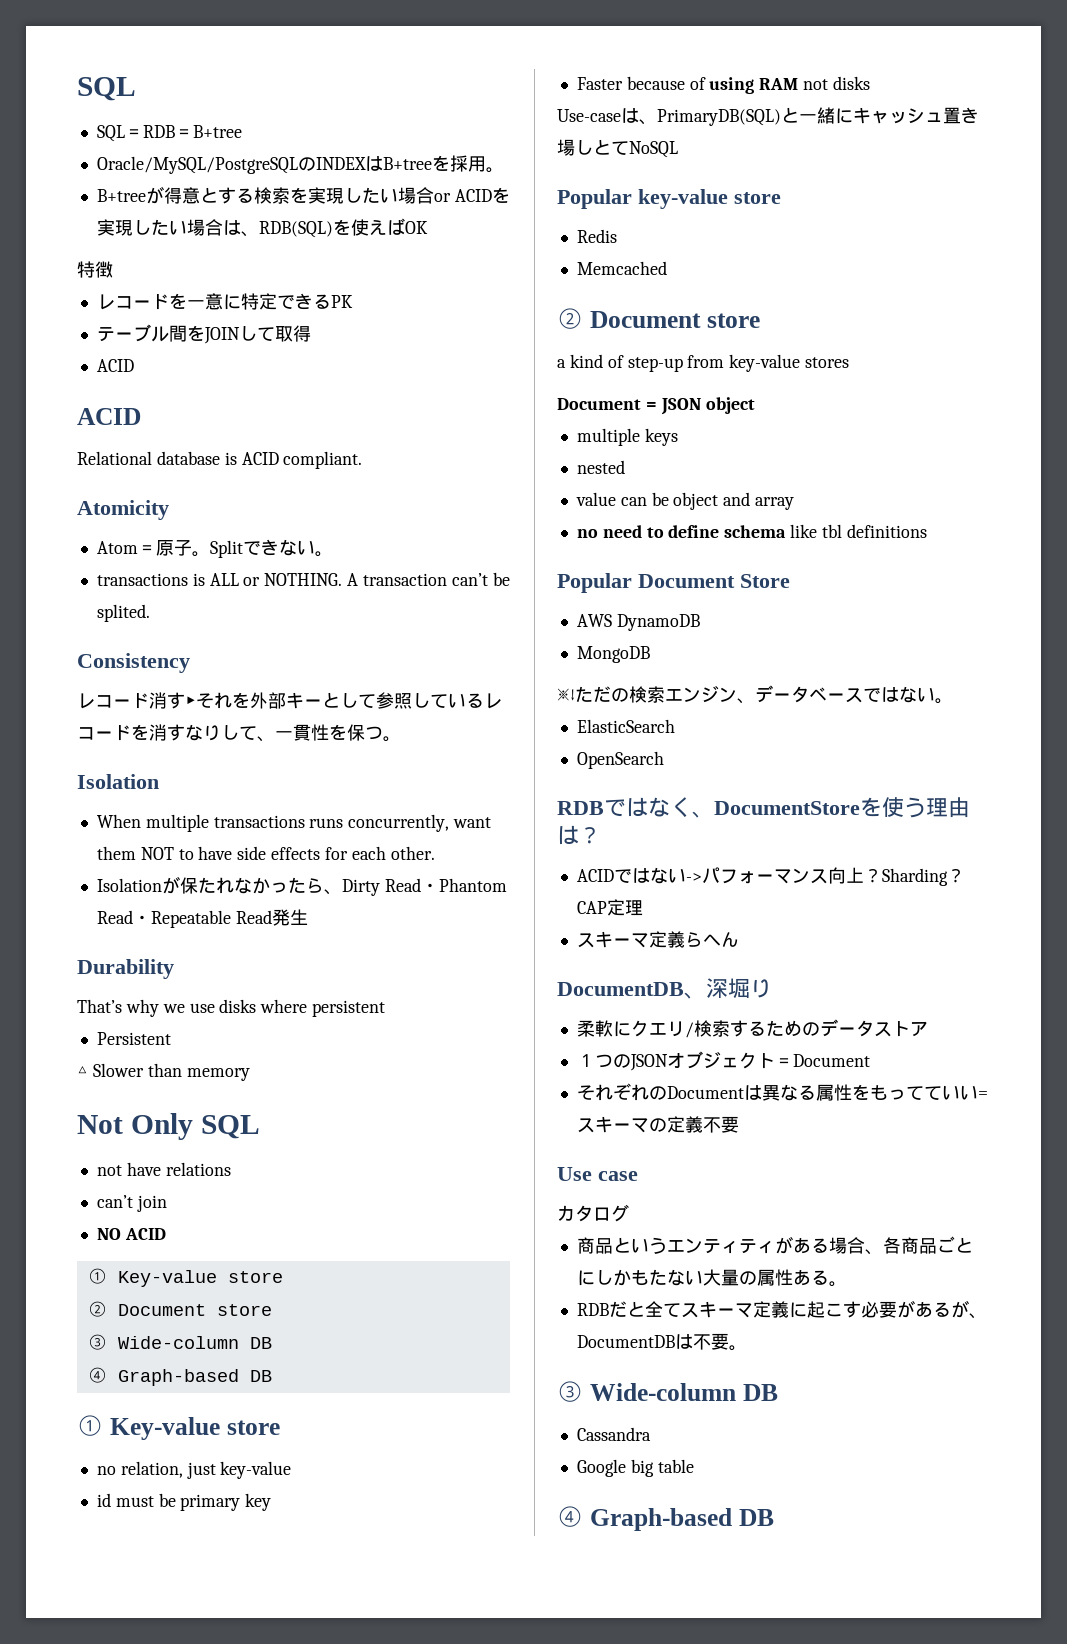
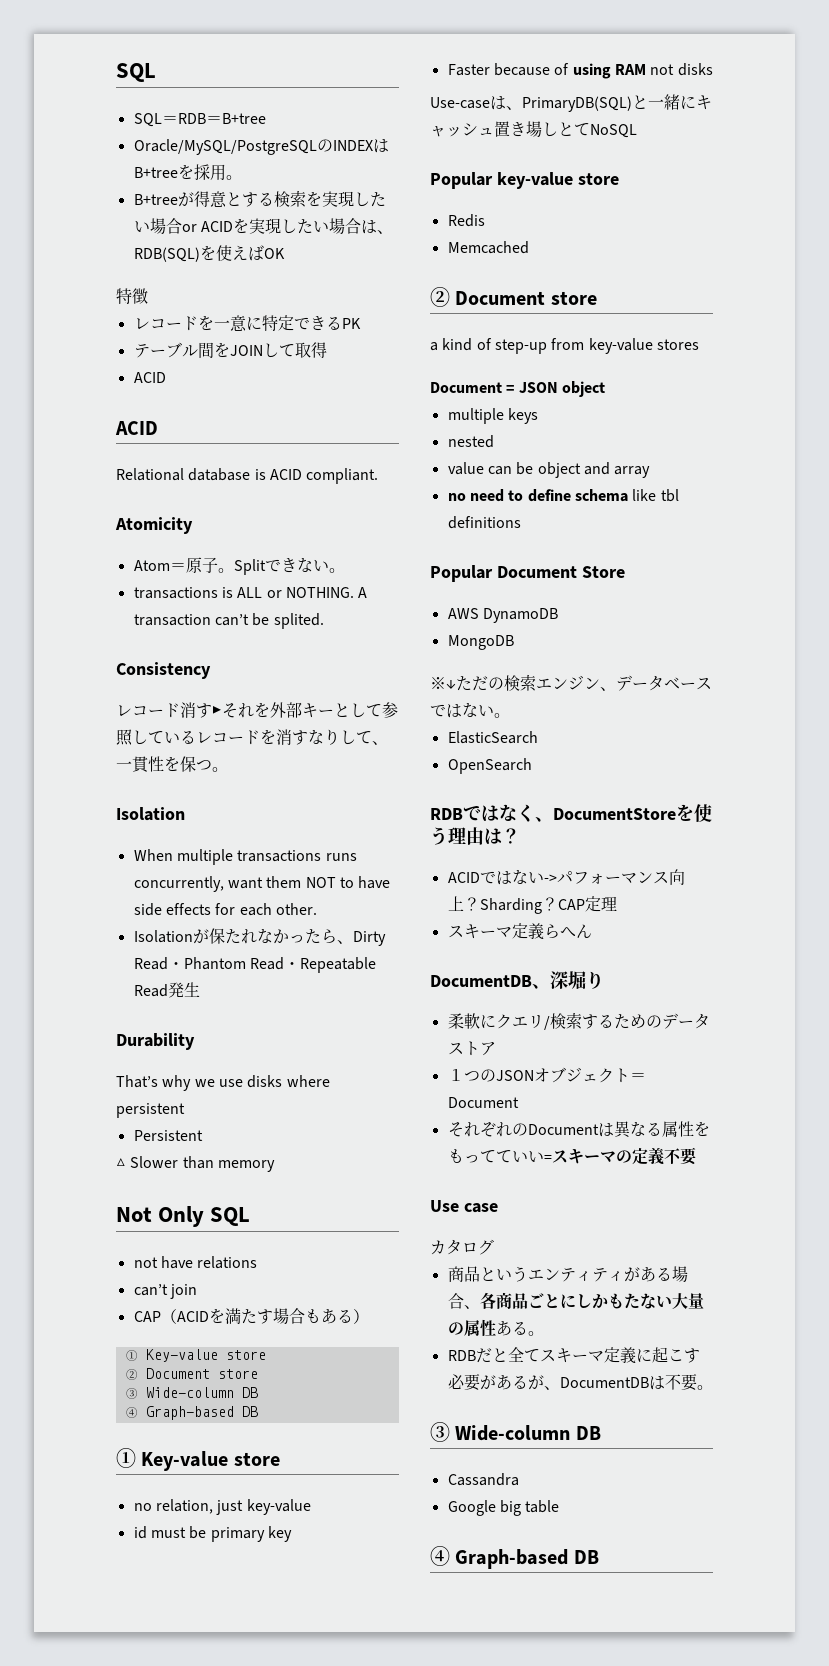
[96,1228,166,1240] NO ACID -> [133,1308,369,1324] CAP（ACIDを満たす場合もある）

